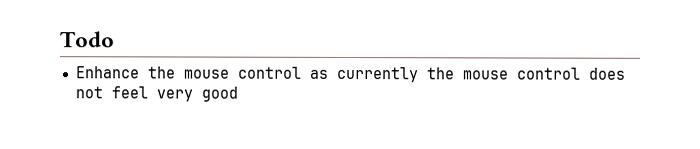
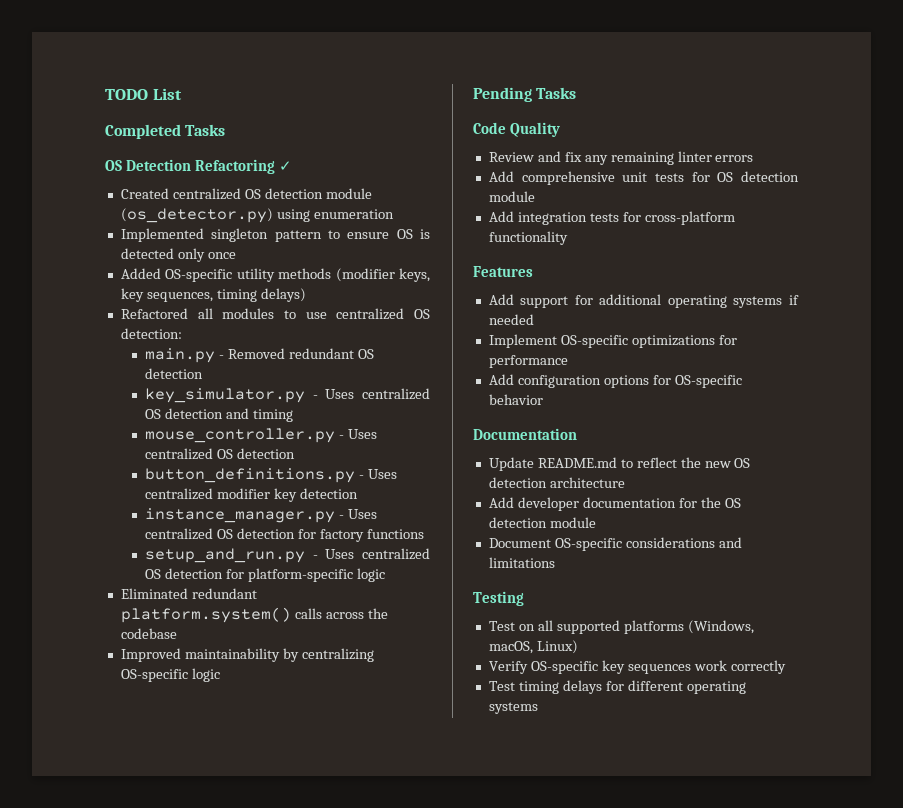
[60,31,115,48] [74,66,626,83] [74,86,238,102] Todo // Enhance the mouse control as currently the mouse control does not feel very good -> [105,88,182,100] [105,124,226,139] [105,159,293,174] [120,188,372,200] [120,208,394,223] [120,228,430,242] [120,248,236,262] [120,268,431,282] [120,288,306,302] [120,308,431,320] [120,328,182,339] [145,348,374,363] [145,368,204,379] [145,388,430,403] [145,408,293,422] [145,428,377,443] [145,448,295,460] [145,468,397,483] [145,488,358,502] [145,508,377,523] [145,528,424,542] [145,548,430,563] [145,568,385,582] [120,588,257,599] [120,607,388,623] [120,628,177,639] [120,648,374,662] [120,668,220,682] [473,87,577,102] [473,122,561,137] [488,151,754,165] [488,171,799,185] [488,191,535,202] [488,211,735,225] [488,231,568,245] [473,266,533,277] [488,294,799,308] [488,314,534,325] [488,334,737,348] [488,355,568,368] [488,374,742,388] [488,394,543,405] [473,428,577,440] [488,457,751,471] [488,477,625,488] [488,497,741,511] [488,517,596,528] [488,537,742,551] [488,557,555,568] [473,591,524,606] [488,620,754,634] [488,640,578,654] [488,660,786,674] [488,680,746,694] [488,702,538,714] TODO List // Completed Tasks // OS Detection Refactoring ✓ // Created centralized OS detection module (os_detector.py) using enumeration // Implemented singleton pattern to ensure OS is detected only once // Added OS-specific utility methods (modifier keys, key sequences, timing delays) // Refactored all modules to use centralized OS detection: // main.py - Removed redundant OS detection // key_simulator.py - Uses centralized OS detection and timing // mouse_controller.py - Uses centralized OS detection // button_definitions.py - Uses centralized modifier key detection // instance_manager.py - Uses centralized OS detection for factory functions // setup_and_run.py - Uses centralized OS detection for platform-specific logic // Eliminated redundant platform.system() calls across the codebase // Improved maintainability by centralizing OS-specific logic // Pending Tasks // Code Quality // Review and fix any remaining linter errors // Add comprehensive unit tests for OS detection module // Add integration tests for cross-platform functionality // Features // Add support for additional operating systems if needed // Implement OS-specific optimizations for performance // Add configuration options for OS-specific behavior // Documentation // Update README.md to reflect the new OS detection architecture // Add developer documentation for the OS detection module // Document OS-specific considerations and limitations // Testing // Test on all supported platforms (Windows, macOS, Linux) // Verify OS-specific key sequences work correctly // Test timing delays for different operating systems

